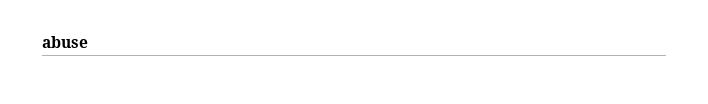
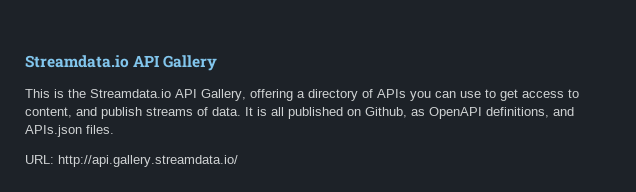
[42,36,88,48] abuse -> [25,55,218,71] [25,89,579,101] [25,107,574,119] [25,125,114,137] [25,155,238,167] Streamdata.io API Gallery // This is the Streamdata.io API Gallery, offering a directory of APIs you can use to get access to content, and publish streams of data. It is all published on Github, as OpenAPI definitions, and APIs.json files. // URL: http://api.gallery.streamdata.io/

